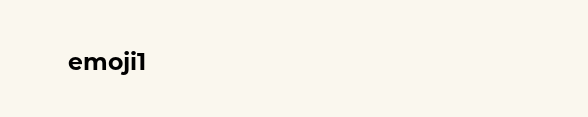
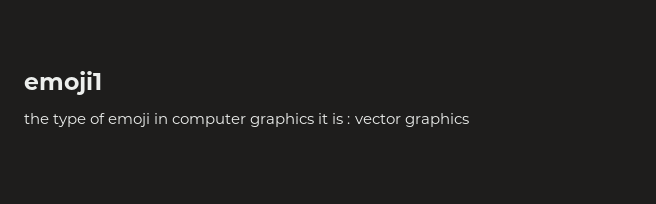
(146, 63) none -> [24,113,469,127] // the type of emoji in computer graphics it is : vector graphics

